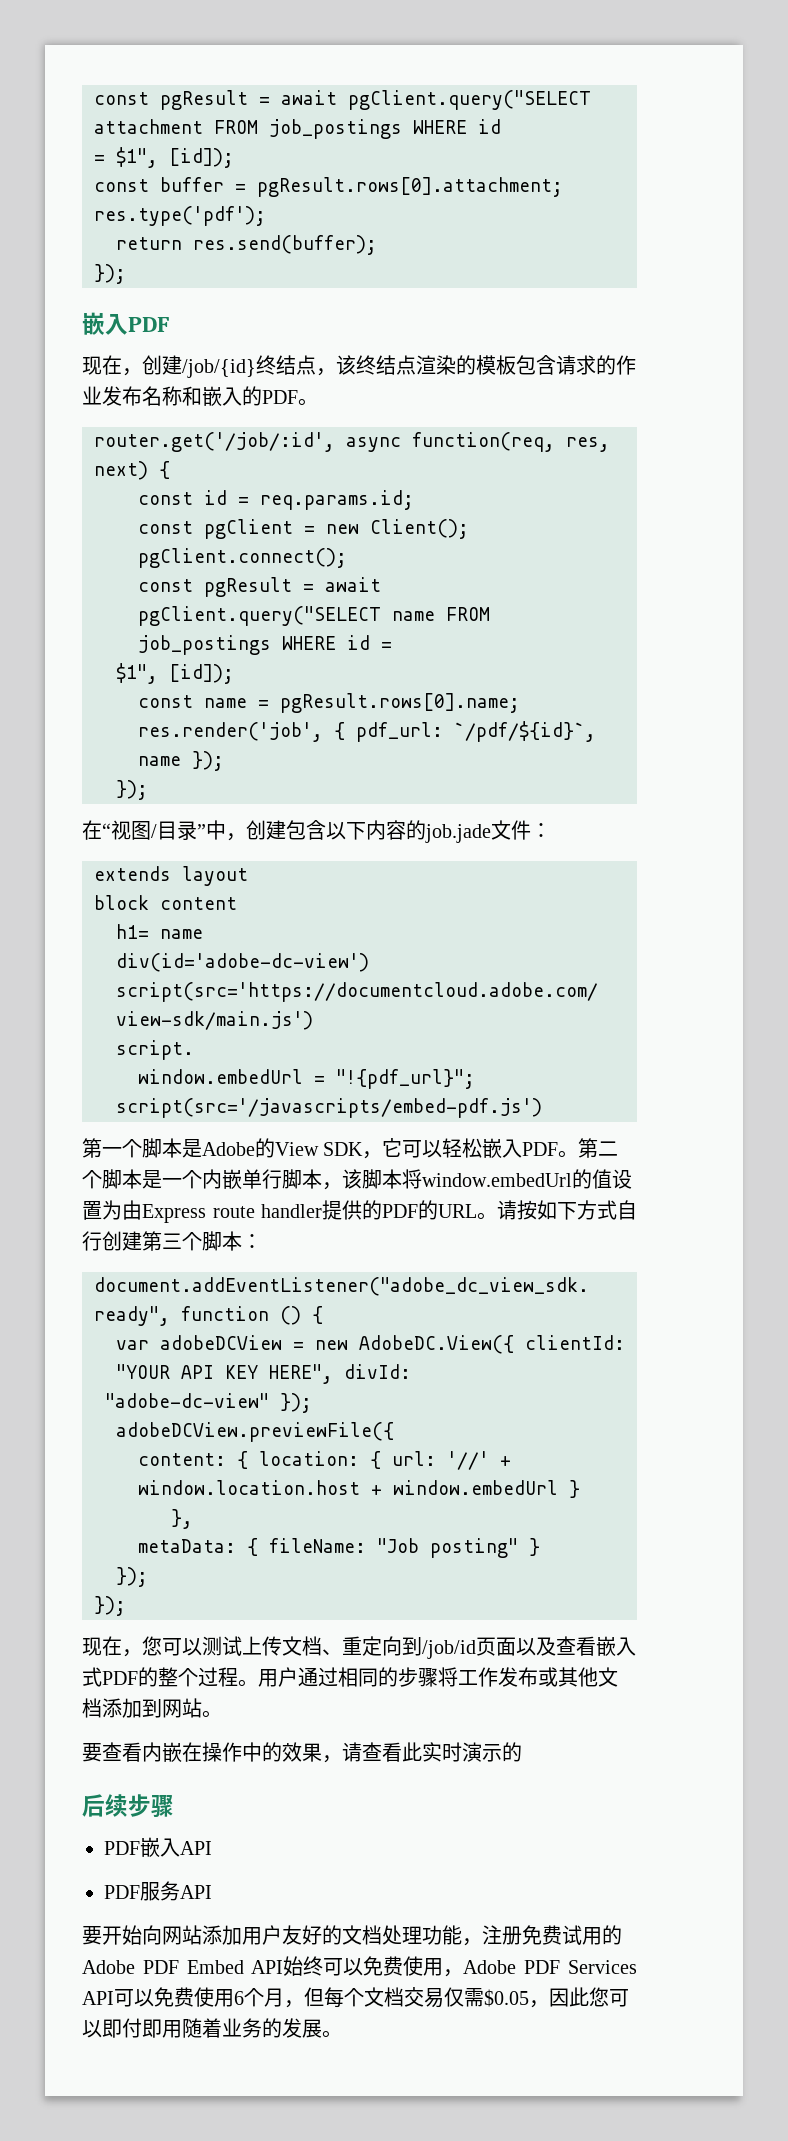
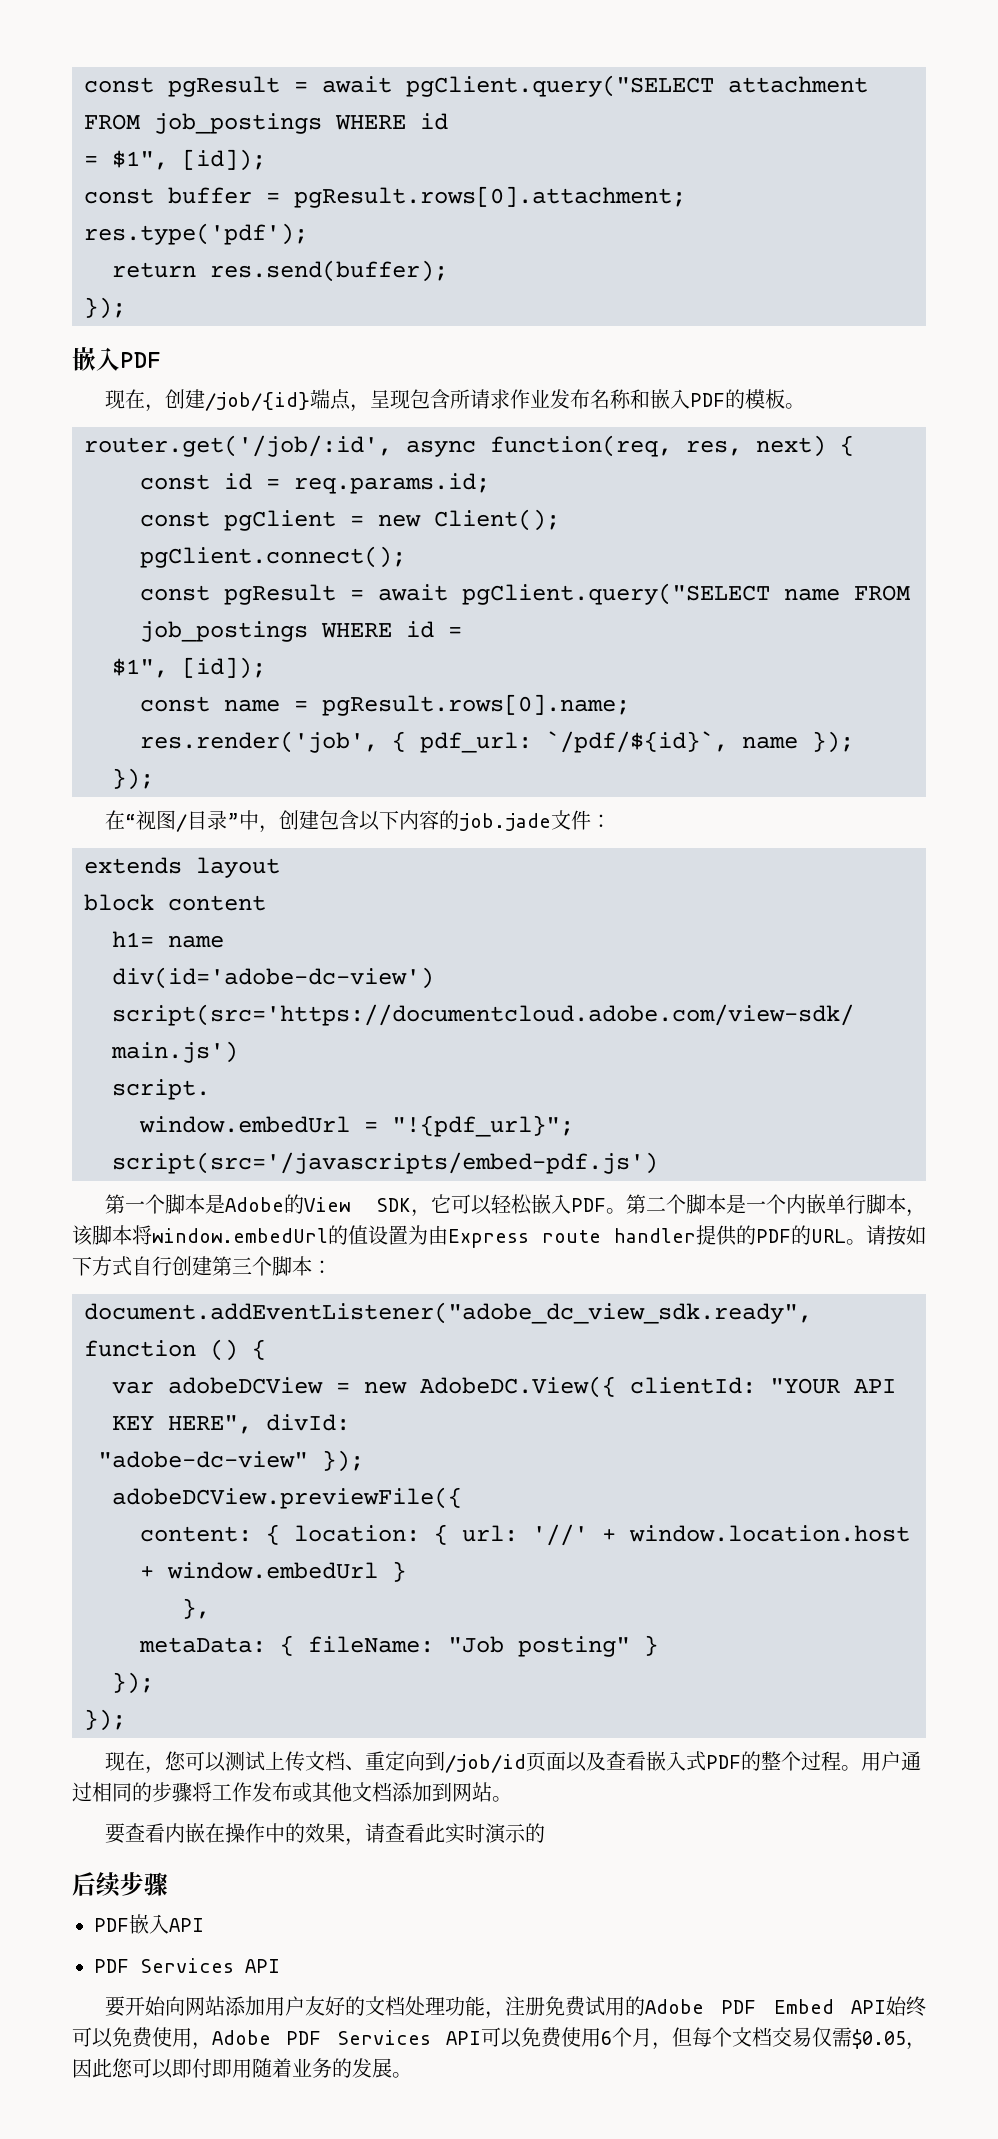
[256,355,616,376] 终结点，该终结点渲染的模板包含请求的 -> [309,389,510,412] 端点，呈现包含所请求
[242,386,298,406] 的PDF -> [689,389,785,409] PDF的模板
[140,1881,180,1901] 服务 -> [140,1958,234,1973] Services

